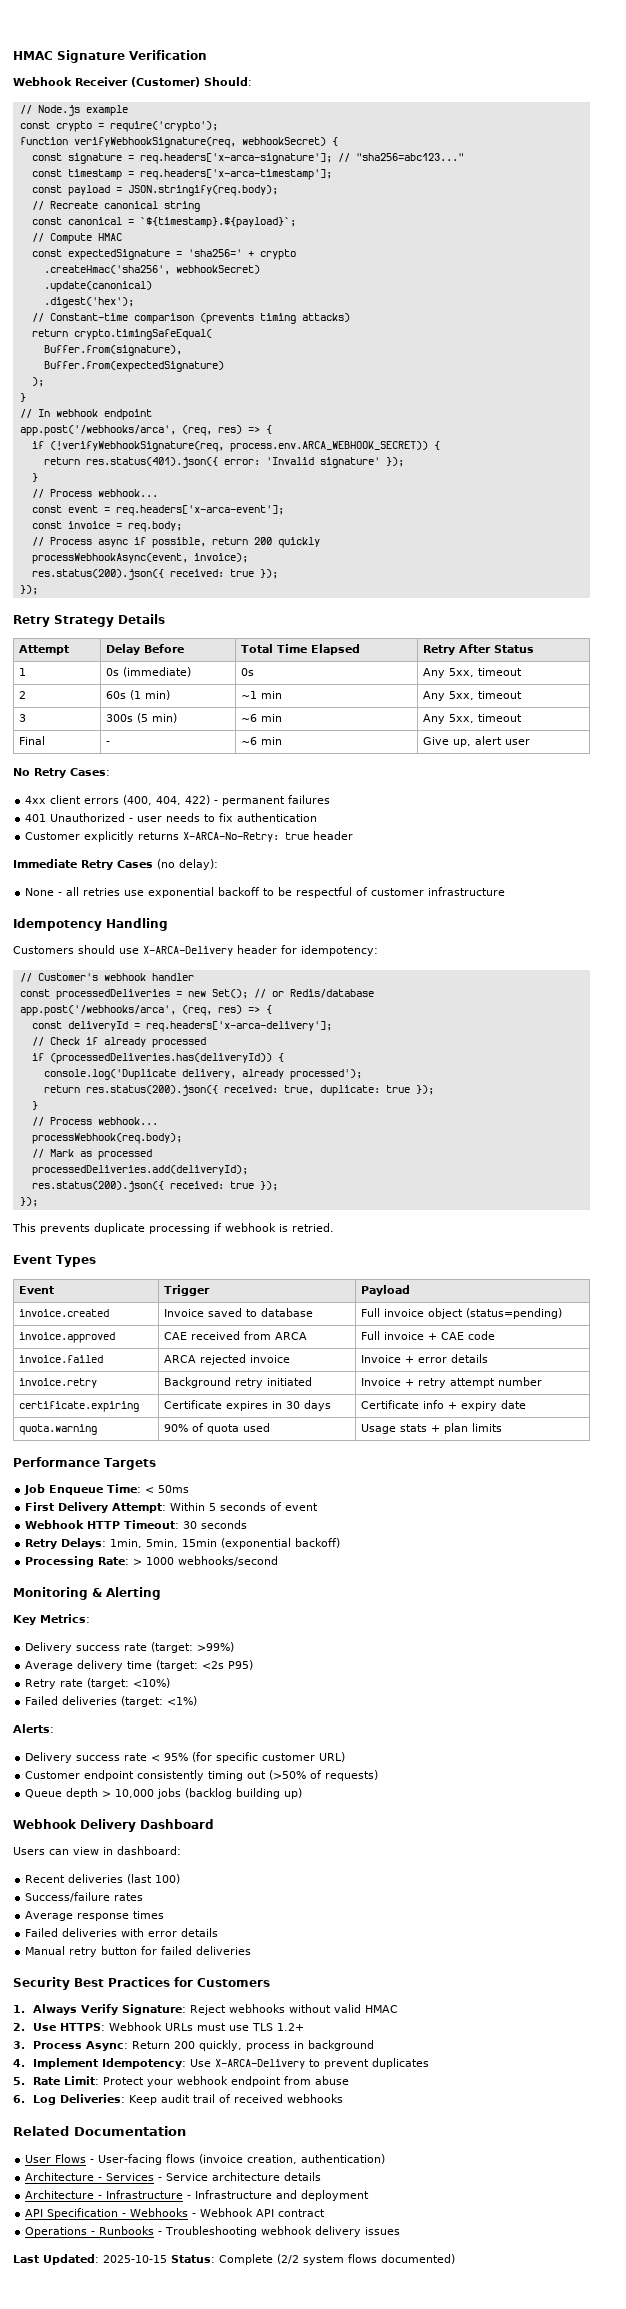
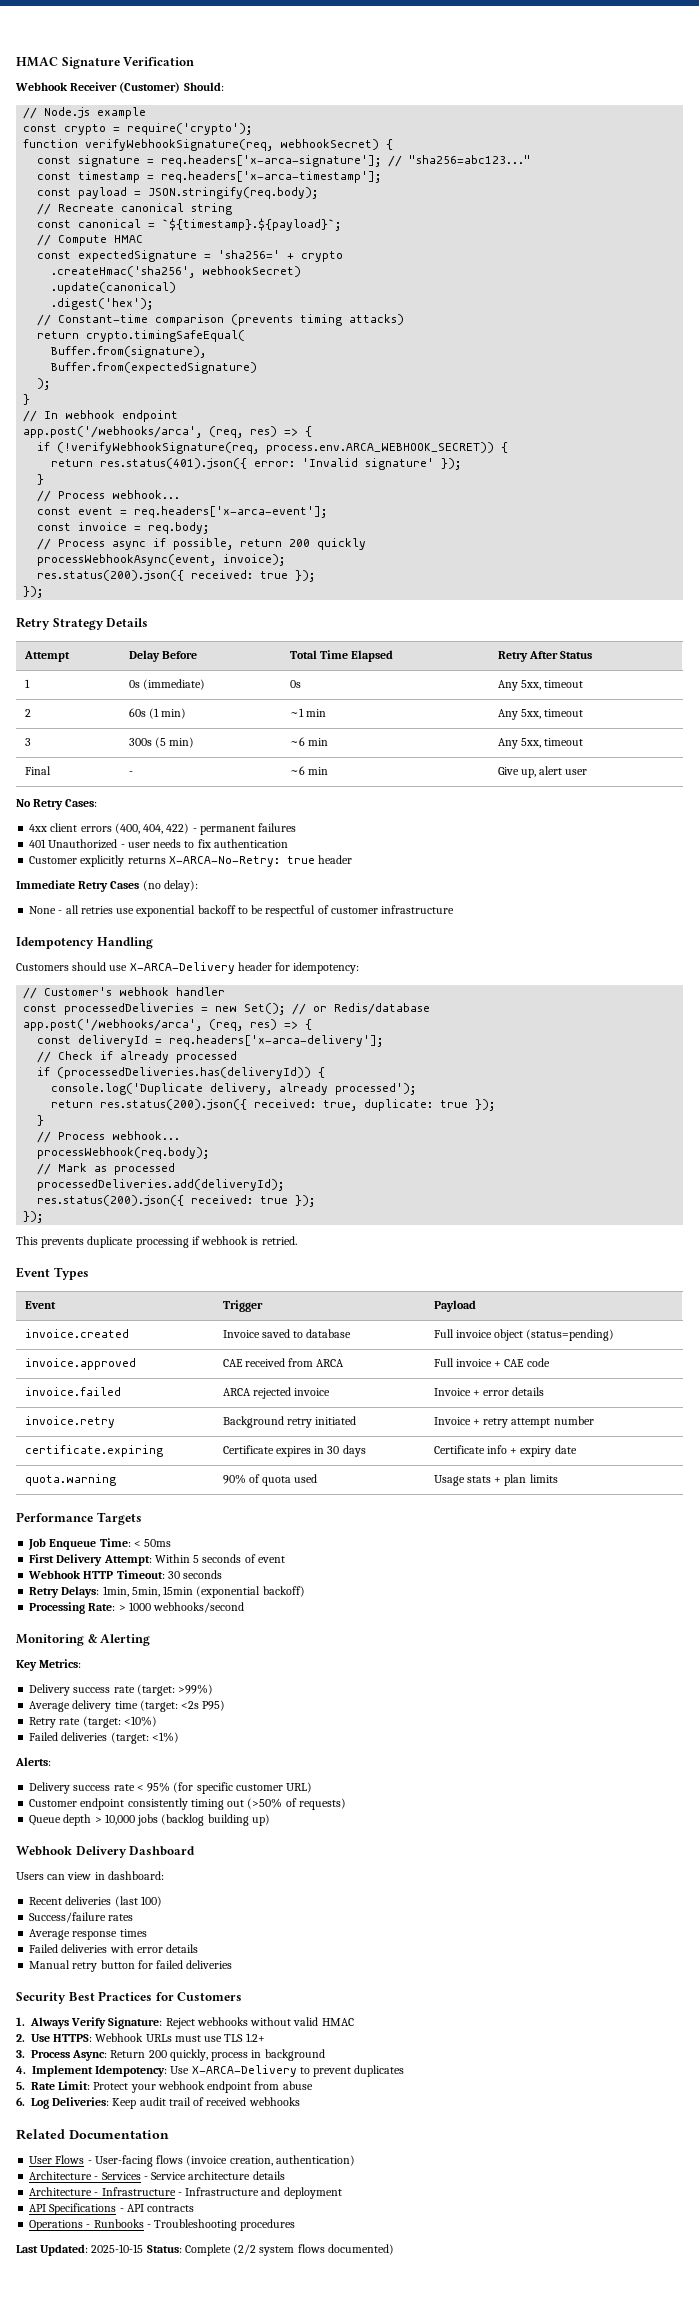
[47,2208,326,2219] Specification - Webhooks - Webhook API contract -> [49,2203,195,2215] Specifications - API contracts
[261,2226,401,2237] webhook delivery issues -> [240,2219,296,2231] procedures

